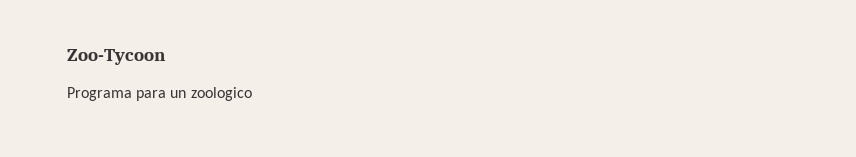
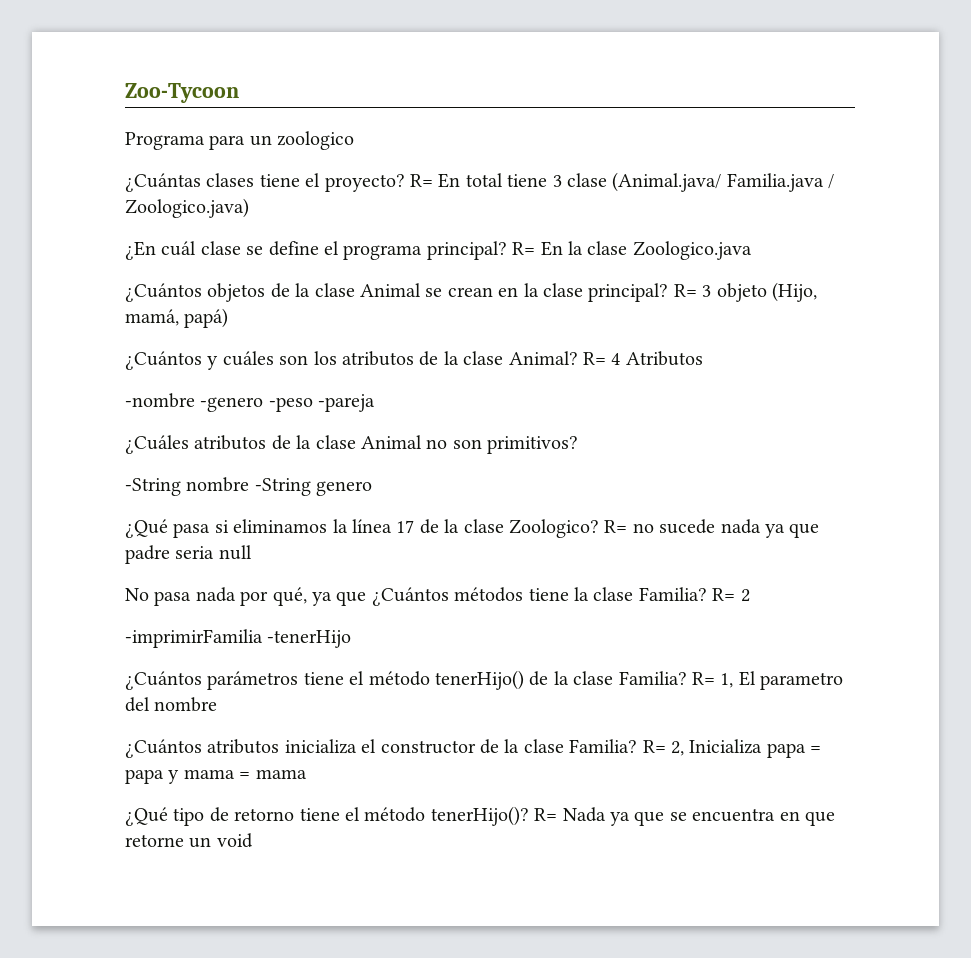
(252, 94) none -> [125,172,835,192] [125,198,249,218] [125,241,752,260] [125,282,817,302] [125,308,229,328] [125,351,703,370] [125,393,376,412] [125,435,579,454] [125,477,373,496] [125,519,820,538] [125,545,252,564] [125,587,750,606] [125,629,352,648] [125,670,844,690] [125,697,218,712] [125,739,822,758] [125,769,307,784] [125,806,835,826] [125,833,253,848] // ¿Cuántas clases tiene el proyecto? R= En total tiene 3 clase (Animal.java/ Familia.java / Zoologico.java) // ¿En cuál clase se define el programa principal? R= En la clase Zoologico.java // ¿Cuántos objetos de la clase Animal se crean en la clase principal? R= 3 objeto (Hijo, mamá, papá) // ¿Cuántos y cuáles son los atributos de la clase Animal? R= 4 Atributos // -nombre -genero -peso -pareja // ¿Cuáles atributos de la clase Animal no son primitivos? // -String nombre -String genero // ¿Qué pasa si eliminamos la línea 17 de la clase Zoologico? R= no sucede nada ya que padre seria null // No pasa nada por qué, ya que ¿Cuántos métodos tiene la clase Familia? R= 2 // -imprimirFamilia -tenerHijo // ¿Cuántos parámetros tiene el método tenerHijo() de la clase Familia? R= 1, El parametro del nombre // ¿Cuántos atributos inicializa el constructor de la clase Familia? R= 2, Inicializa papa = papa y mama = mama // ¿Qué tipo de retorno tiene el método tenerHijo()? R= Nada ya que se encuentra en que retorne un void

